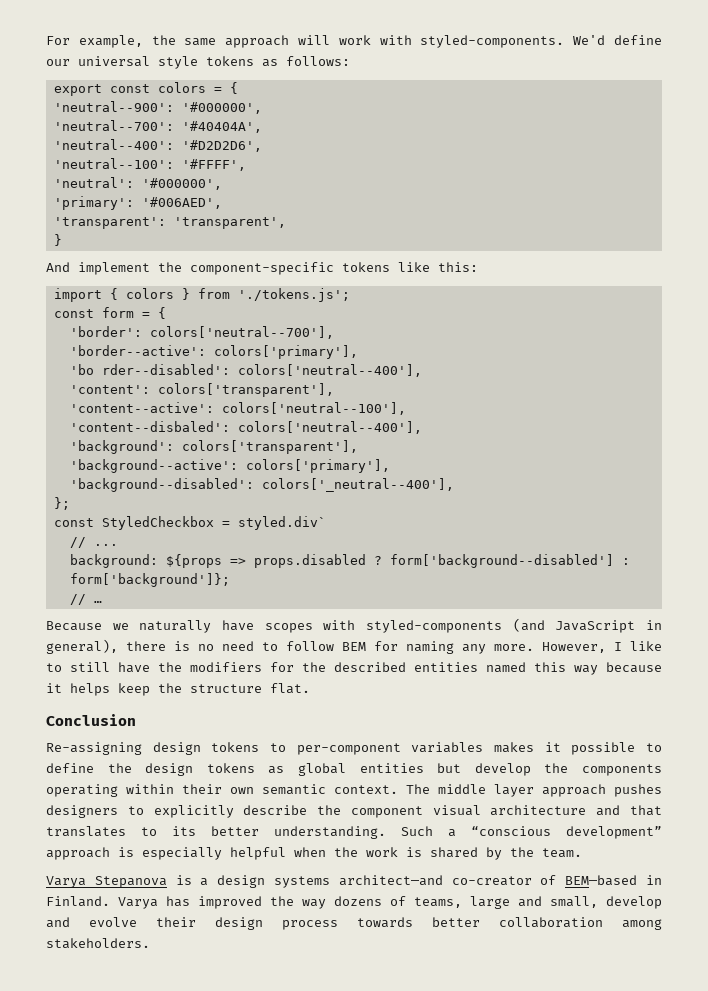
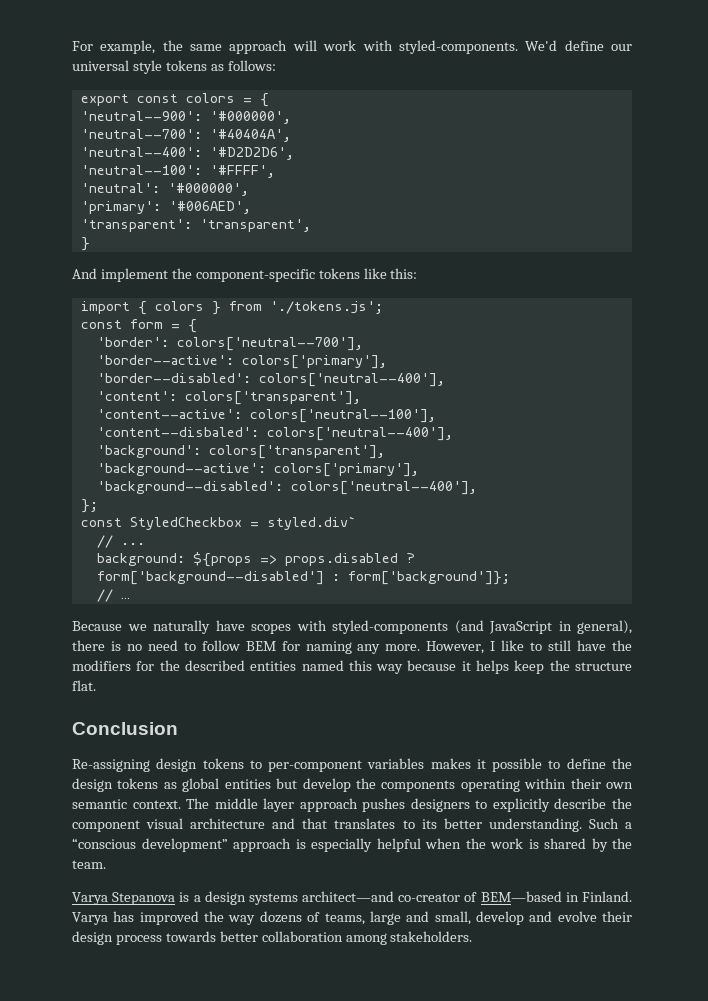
[69,364,230,375] 'bo rder--disabled': -> [96,373,251,383] 'border--disabled':
[261,478,454,492] colors['_neutral--400'], -> [290,481,477,495] colors['neutral--400'],

